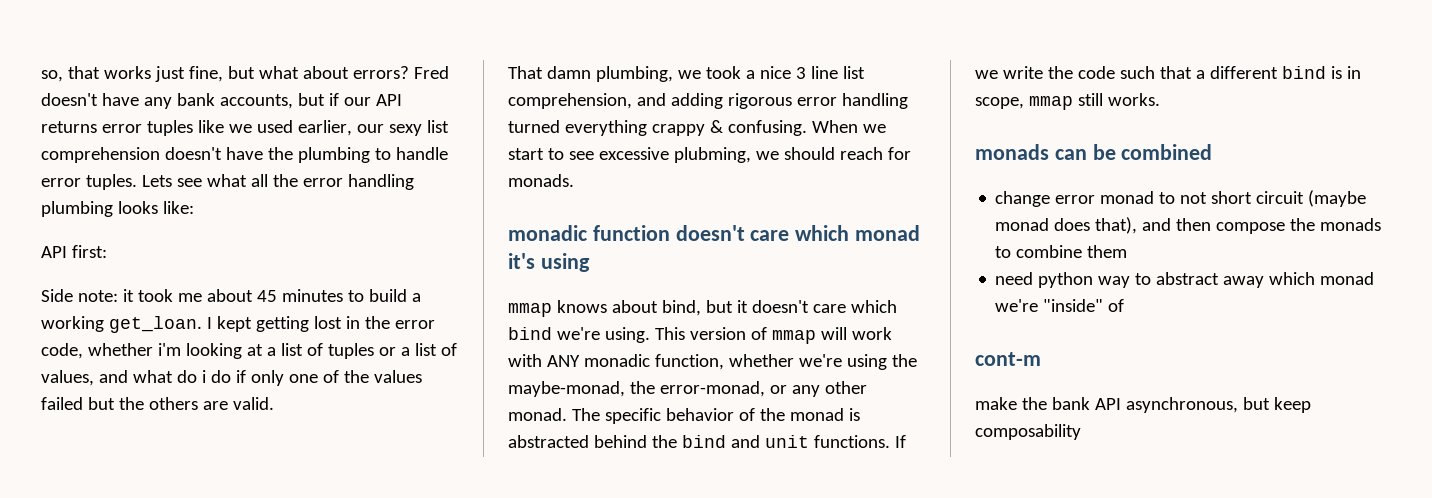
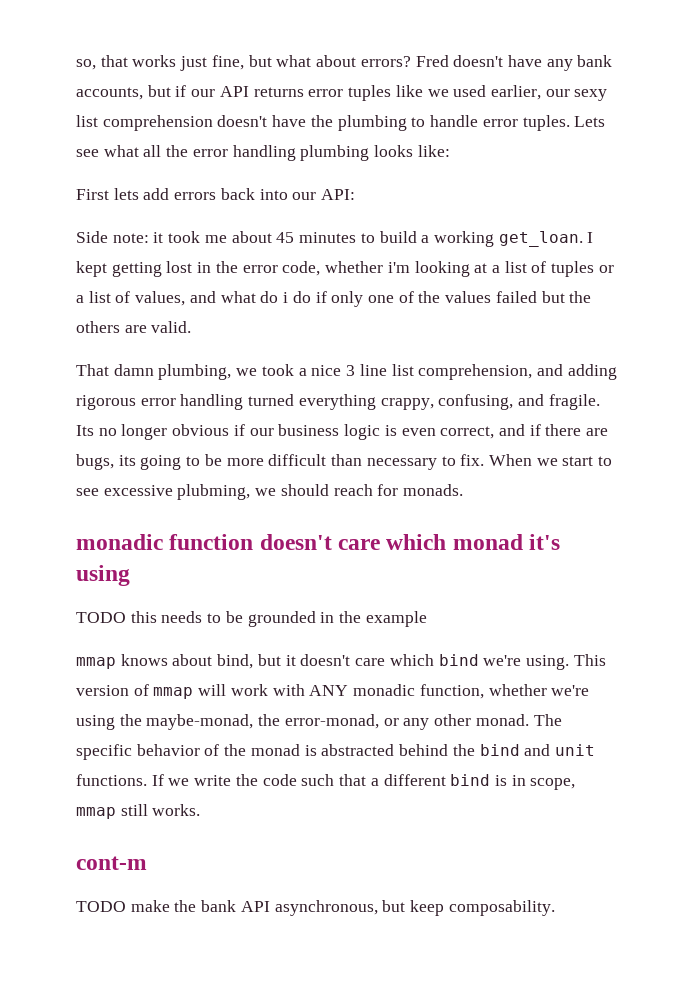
[41,245,107,258] API first: -> [76,188,356,200] First lets add errors back into our API:
[651,120,807,136] crappy & confusing. -> [380,394,600,410] [76,424,609,440] [76,454,485,470] crappy, confusing, and fragile. Its no longer obvious if our business logic is even correct, and if there are bugs, its going to be more difficult than necessary to fix.
(590, 262) none -> [76,611,427,627] // TODO this needs to be grounded in the example
[975,144,1213,160] [995,190,1367,207] [995,217,1382,234] [995,245,1128,258] [995,272,1375,288] [995,299,1125,312] // monads can be combined // change error monad to not short circuit (maybe monad does that), and then compose the monads to combine them // need python way to abstract away which monad we're "inside" of -> (201, 810) none
(1041, 359) none -> [76,901,126,912] TODO
[975,424,1081,440] composability -> [448,900,555,916] composability.

